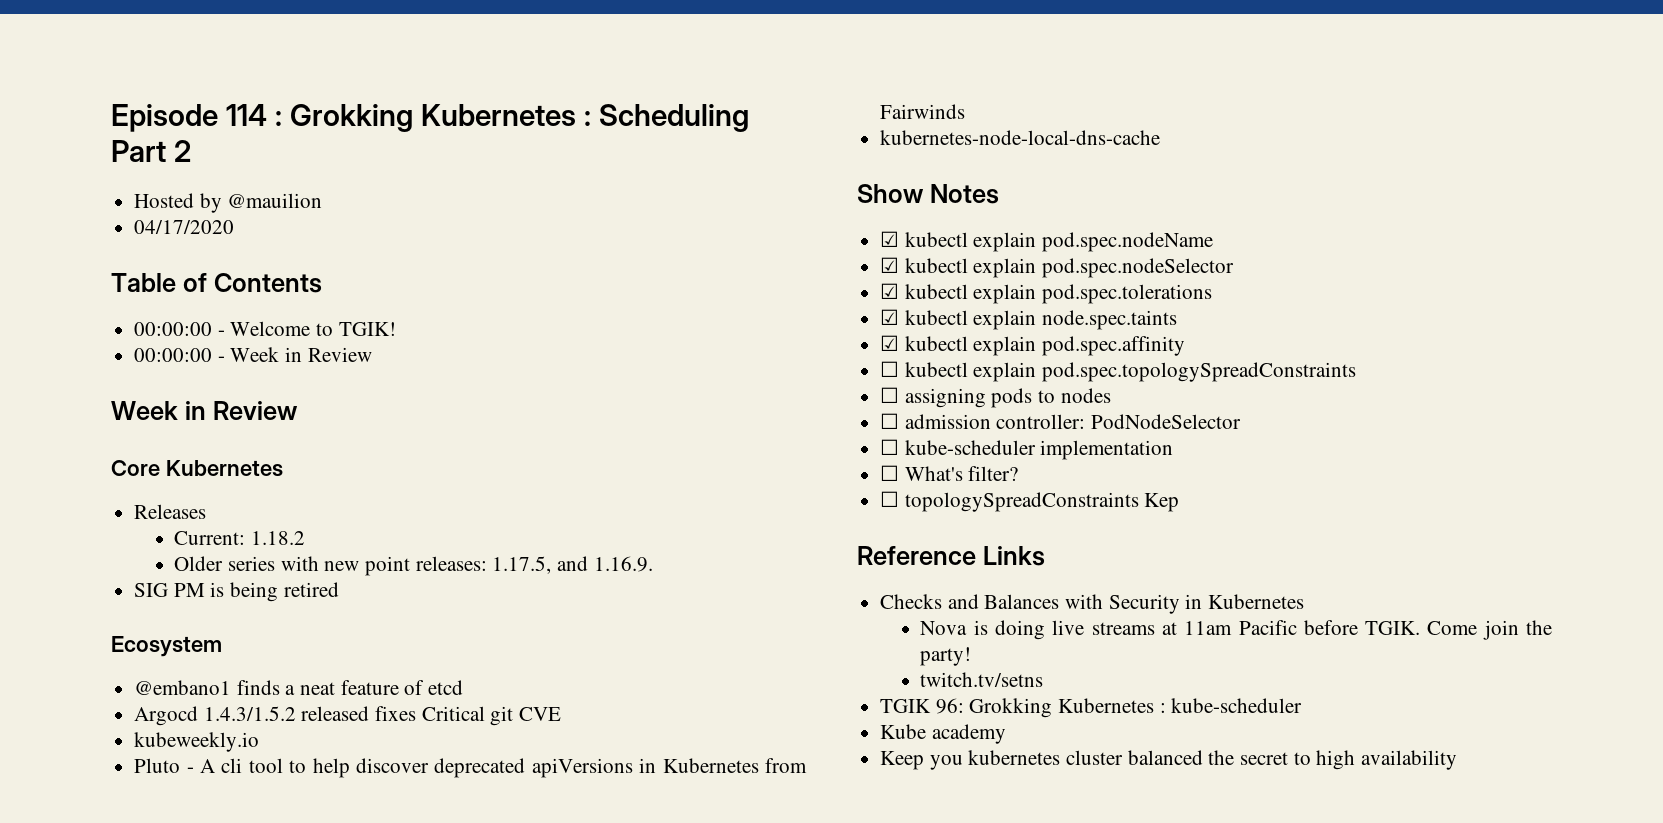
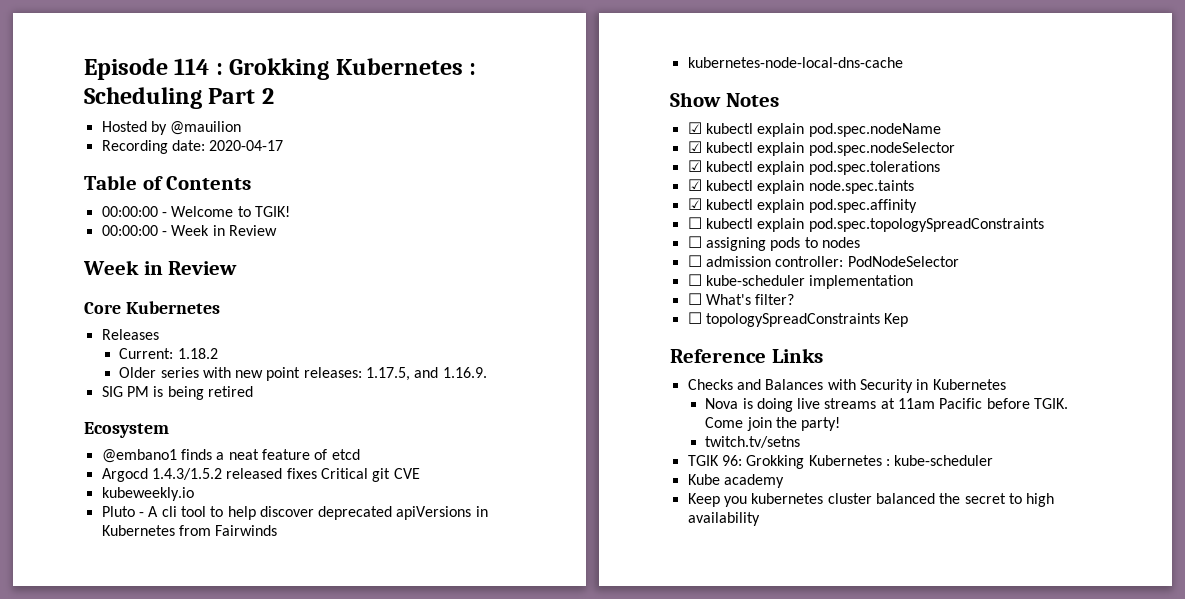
[134,220,235,234] 04/17/2020 -> [101,140,284,154] Recording date: 2020-04-17

